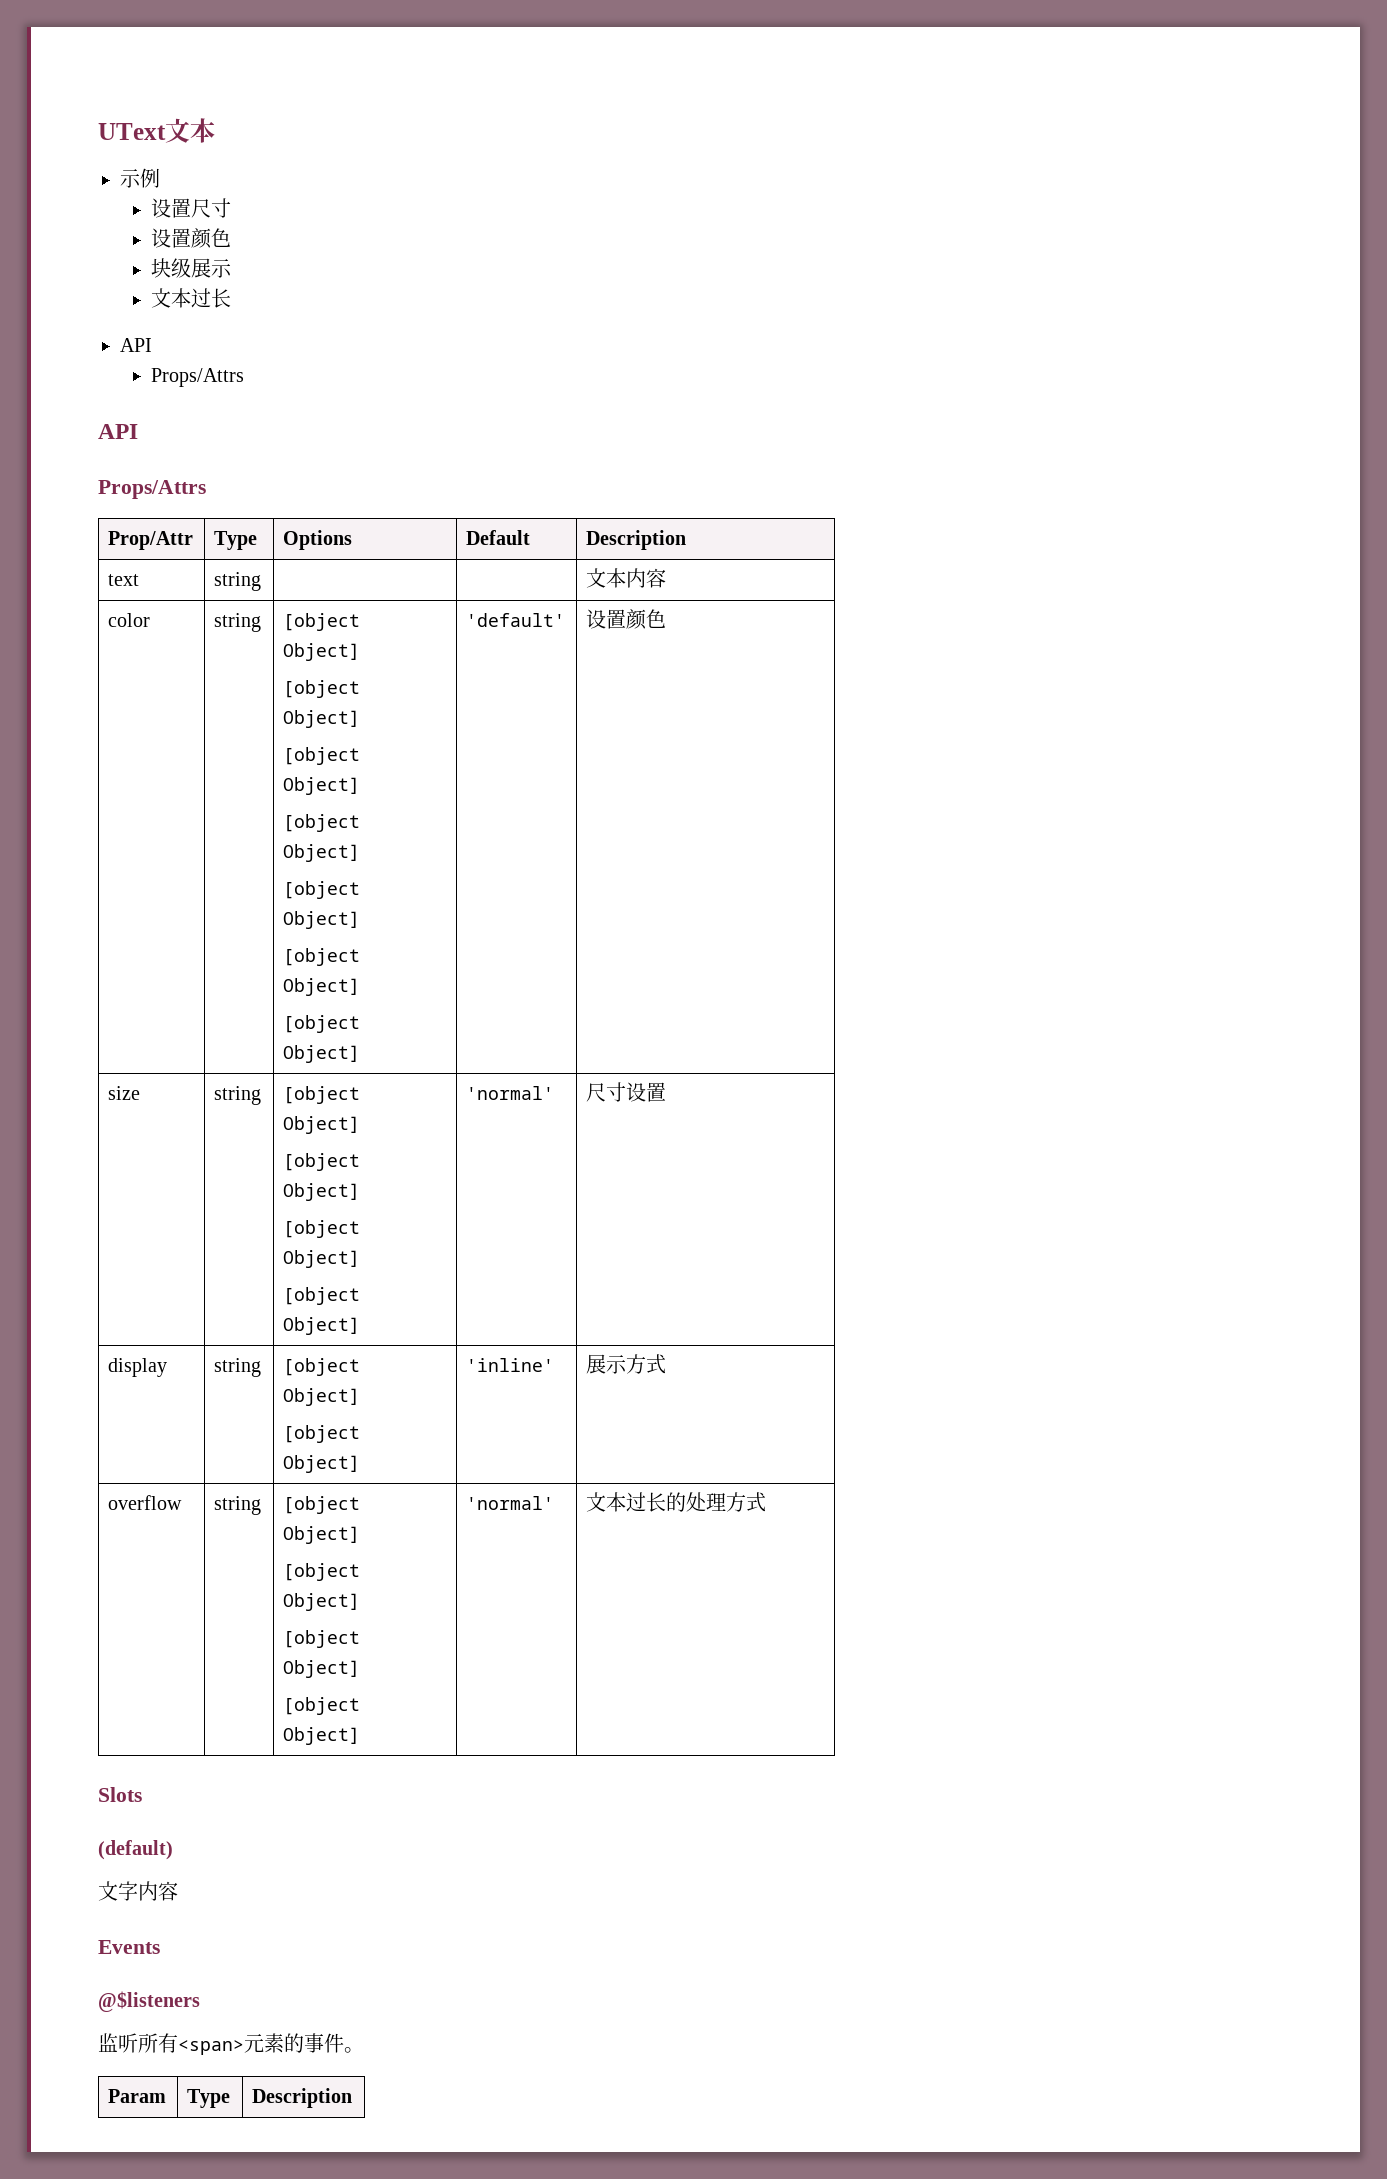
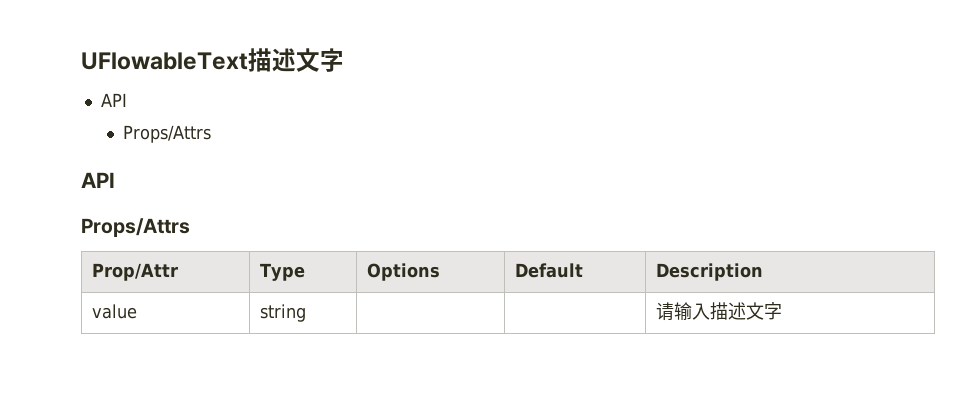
[98,118,215,143] [120,168,160,188] [150,198,231,218] [150,228,231,249] [150,258,232,278] [150,288,231,308] UText文本 // 示例 // 设置尺寸 // 设置颜色 // 块级展示 // 文本过长 -> [81,48,344,72] UFlowableText描述文字
[108,574,140,586] text -> [92,304,138,319] value
[586,568,667,588] [108,613,151,627] [214,613,262,632] [283,613,361,631] [283,643,361,661] [283,680,361,698] [283,710,361,728] [283,747,361,765] [283,777,361,795] [283,814,361,832] [283,844,361,862] [283,881,361,899] [283,911,361,929] [283,948,361,966] [283,978,361,996] [283,1015,361,1033] [283,1045,361,1063] [466,613,566,627] [586,609,667,630] [108,1086,141,1100] [214,1086,262,1105] [283,1086,361,1104] [283,1116,361,1134] [283,1153,361,1171] [283,1183,361,1201] [283,1220,361,1238] [283,1250,361,1268] [283,1287,361,1305] [283,1317,361,1335] [466,1086,555,1100] [586,1082,667,1102] [108,1358,168,1377] [214,1358,262,1377] [283,1358,361,1376] [283,1388,361,1406] [283,1425,361,1443] [283,1455,361,1473] [466,1358,555,1372] [586,1354,667,1374] [108,1495,183,1510] [214,1496,262,1515] [283,1496,361,1514] [283,1526,361,1544] [283,1563,361,1581] [283,1593,361,1611] [283,1630,361,1648] [283,1660,361,1678] [283,1697,361,1715] [283,1727,361,1745] [466,1496,555,1510] [586,1492,767,1512] [98,1787,142,1802] [98,1840,173,1860] [98,1881,178,1901] [98,1940,160,1954] [98,1991,200,2012] [98,2033,364,2055] [108,2089,167,2103] [187,2089,231,2108] [252,2088,353,2108] 文本内容 // color | string | [object Object] // [object Object] // [object Object] // [object Object] // [object Object] // [object Object] // [object Object] | 'default' | 设置颜色 // size | string | [object Object] // [object Object] // [object Object] // [object Object] | 'normal' | 尺寸设置 // display | string | [object Object] // [object Object] | 'inline' | 展示方式 // overflow | string | [object Object] // [object Object] // [object Object] // [object Object] | 'normal' | 文本过长的处理方式 // Slots // (default) // 文字内容 // Events // @$listeners // 监听所有<span>元素的事件。 // Param | Type | Description -> [656,302,783,321] 请输入描述文字

